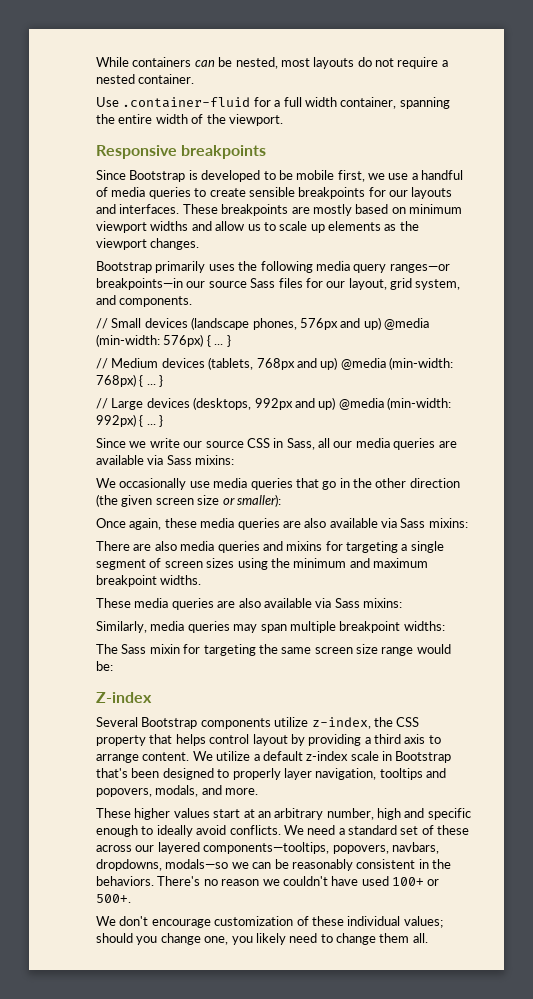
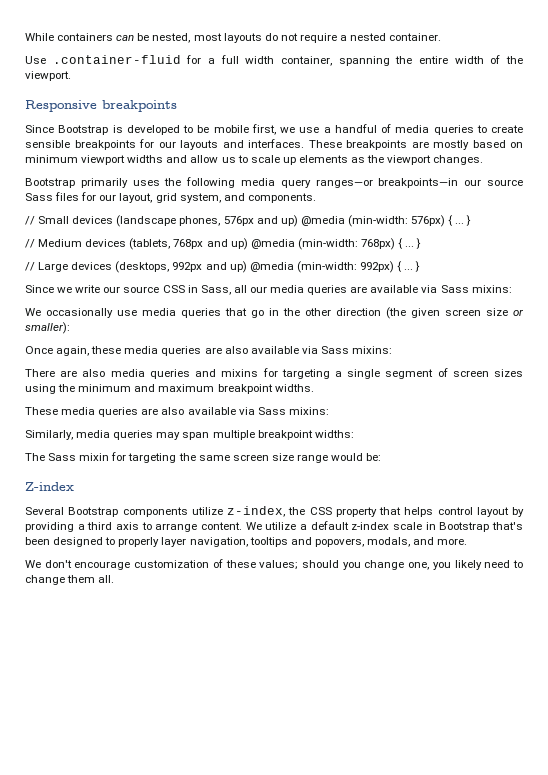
[96,808,471,820] [96,825,470,837] [96,842,439,854] [96,859,451,871] [96,876,440,886] [96,894,131,903] // These higher values start at an arbitrary number, high and specific enough to ideally avoid conflicts. We need a standard set of these across our layered components—tooltips, popovers, navbars, dropdowns, modals—so we can be reasonably consistent in the behaviors. There's no reason we couldn't have used 100+ or 500+. -> (468, 541) none
[347,916,401,926] individual -> (256, 564) none

